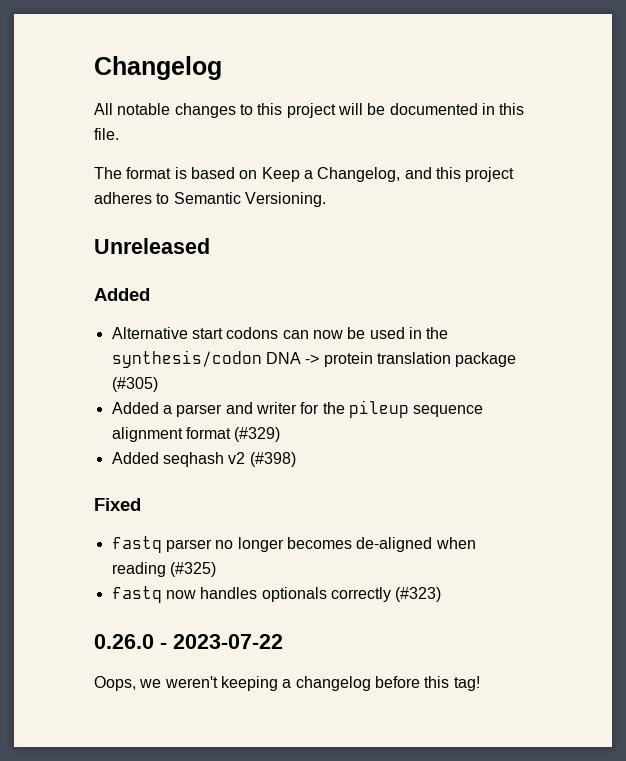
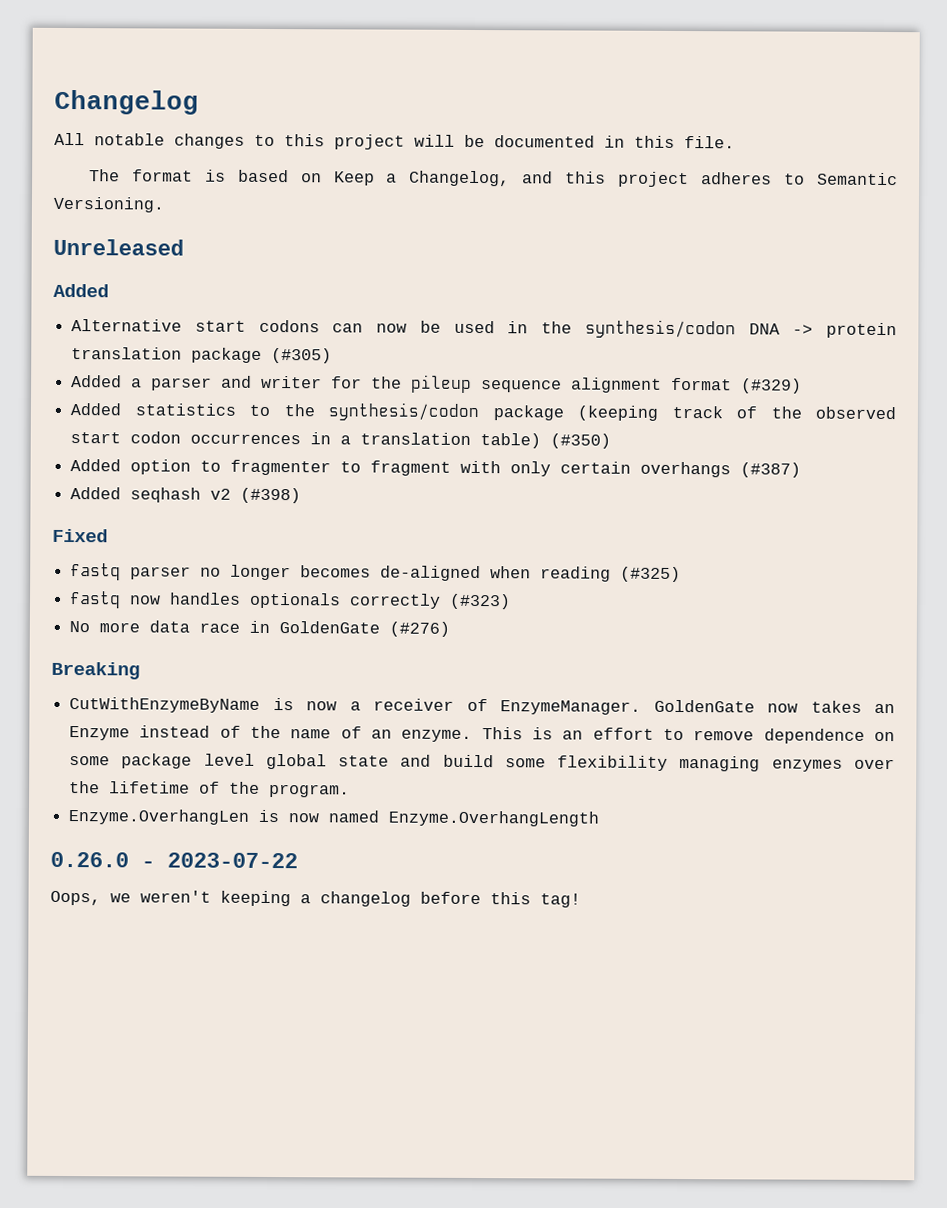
(281, 434) none -> [70,402,897,422] [70,431,612,449] [70,459,802,478] // Added statistics to the synthesis/codon package (keeping track of the observed start codon occurrences in a translation table) (#350) // Added option to fragmenter to fragment with only certain overhangs (#387)
(442, 594) none -> [69,620,451,637] [51,661,140,680] [69,697,896,715] [69,725,896,744] [69,753,895,772] [69,781,351,798] [68,809,600,827] // No more data race in GoldenGate (#276) // Breaking // CutWithEnzymeByName is now a receiver of EnzymeManager. GoldenGate now takes an Enzyme instead of the name of an enzyme. This is an effort to remove dependence on some package level global state and build some flexibility managing enzymes over the lifetime of the program. // Enzyme.OverhangLen is now named Enzyme.OverhangLength

